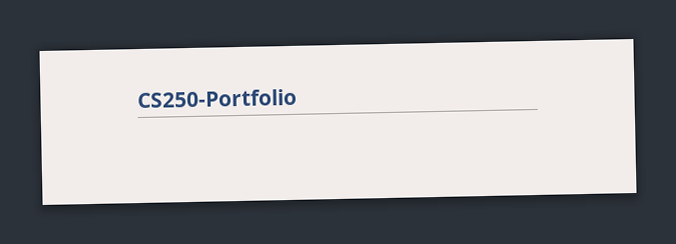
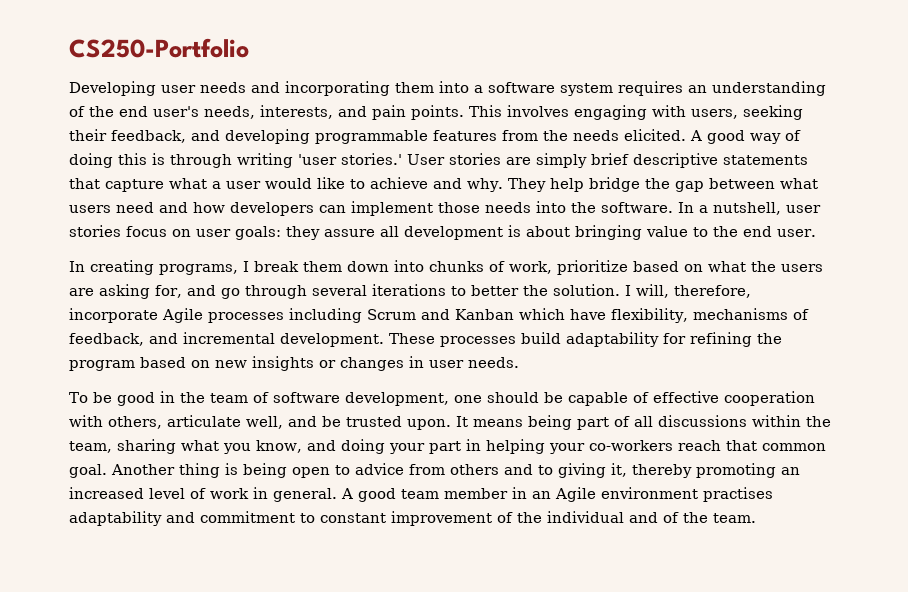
(297, 98) none -> [69,81,826,96] [69,105,803,120] [69,129,801,144] [69,153,808,168] [69,177,818,192] [69,201,821,216] [69,225,816,240] [69,260,823,275] [69,284,751,299] [69,308,809,323] [69,332,782,347] [69,356,519,371] [69,391,815,406] [69,415,831,430] [69,439,826,454] [69,463,800,478] [69,487,773,502] [69,511,756,526] // Developing user needs and incorporating them into a software system requires an understanding of the end user's needs, interests, and pain points. This involves engaging with users, seeking their feedback, and developing programmable features from the needs elicited. A good way of doing this is through writing 'user stories.' User stories are simply brief descriptive statements that capture what a user would like to achieve and why. They help bridge the gap between what users need and how developers can implement those needs into the software. In a nutshell, user stories focus on user goals: they assure all development is about bringing value to the end user. // In creating programs, I break them down into chunks of work, prioritize based on what the users are asking for, and go through several iterations to better the solution. I will, therefore, incorporate Agile processes including Scrum and Kanban which have flexibility, mechanisms of feedback, and incremental development. These processes build adaptability for refining the program based on new insights or changes in user needs. // To be good in the team of software development, one should be capable of effective cooperation with others, articulate well, and be trusted upon. It means being part of all discussions within the team, sharing what you know, and doing your part in helping your co-workers reach that common goal. Another thing is being open to advice from others and to giving it, thereby promoting an increased level of work in general. A good team member in an Agile environment practises adaptability and commitment to constant improvement of the individual and of the team.

